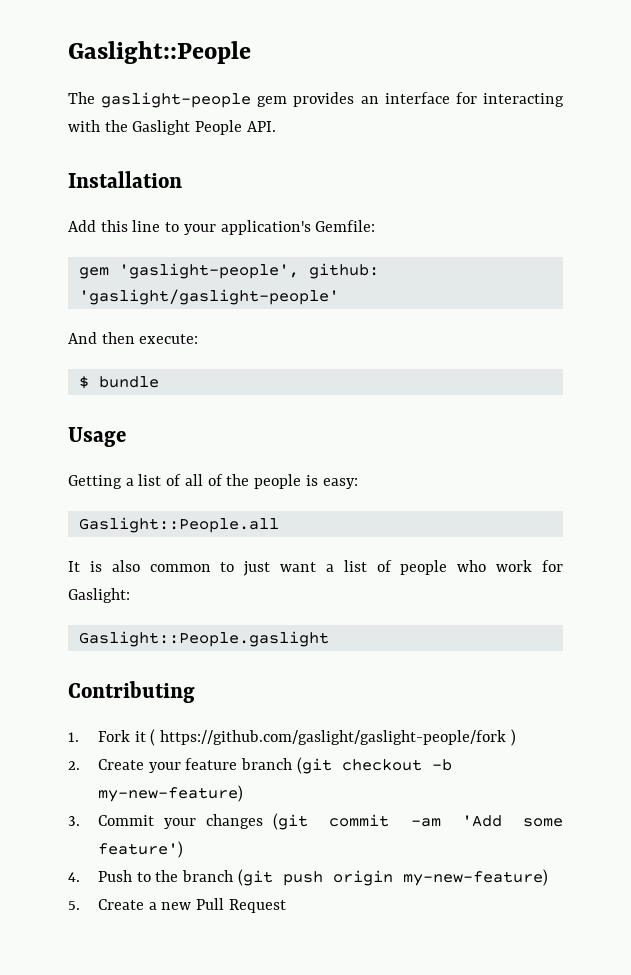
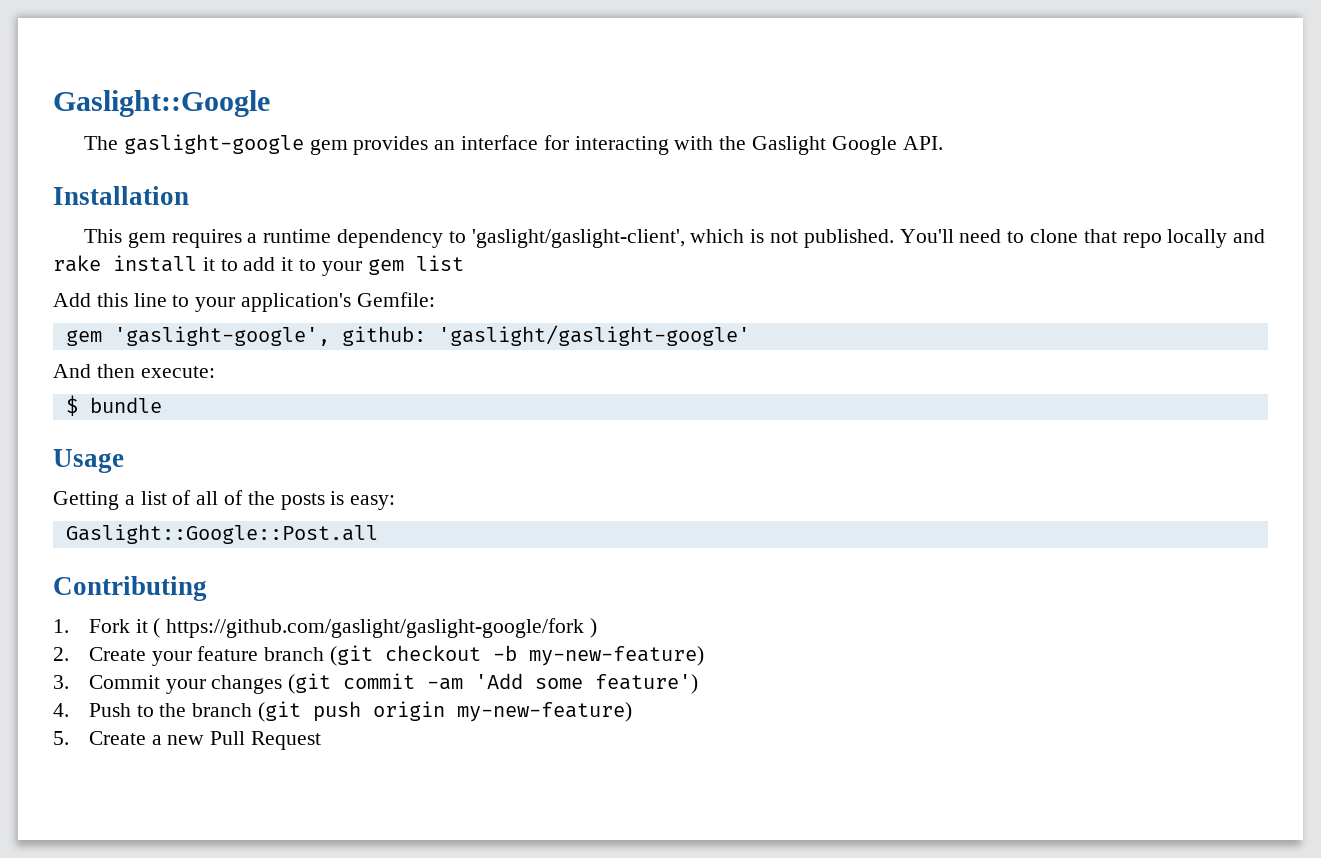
[68,41,251,64] Gaslight::People -> [53,90,270,117] Gaslight::Google
[101,92,252,108] gaslight-people -> [123,134,304,154] gaslight-google
[195,120,243,135] People -> [831,136,897,155] Google
(182, 179) none -> [84,229,1266,248] [53,255,464,276] // This gem requires a runtime dependency to 'gaslight/gaslight-client', which is not published. You'll need to clone that repo locally and rake install it to add it to your gem list
[118,263,379,279] [78,289,339,305] 'gaslight-people', github: 'gaslight/gaslight-people' -> [113,325,750,346] 'gaslight-google', github: 'gaslight/gaslight-google'
[254,474,302,489] people -> [280,493,325,510] posts
[78,517,279,533] [68,560,564,576] [68,588,130,603] [78,631,329,647] Gaslight::People.all // It is also common to just want a list of people who work for Gaslight: // Gaslight::People.gaslight -> [65,524,378,544] Gaslight::Google::Post.all
[160,730,507,745] https://github.com/gaslight/gaslight-people/fork -> [166,618,585,638] https://github.com/gaslight/gaslight-google/fork

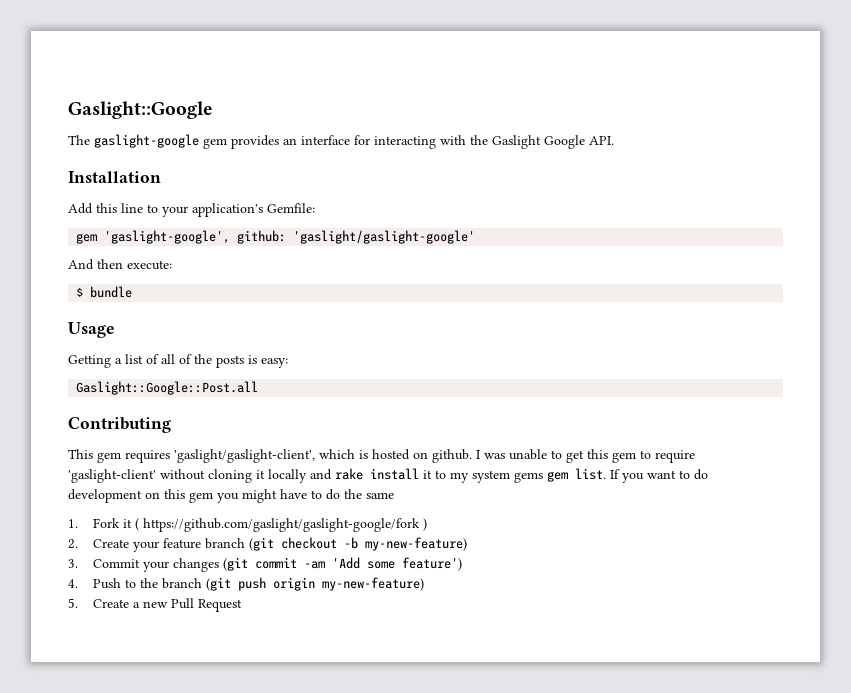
[84,229,1266,248] [53,255,464,276] // This gem requires a runtime dependency to 'gaslight/gaslight-client', which is not published. You'll need to clone that repo locally and rake install it to add it to your gem list -> (161, 177) none
(207, 588) none -> [68,449,695,463] [68,468,708,483] [68,489,394,503] // This gem requires 'gaslight/gaslight-client', which is hosted on github. I was unable to get this gem to require 'gaslight-client' without cloning it locally and rake install it to my system gems gem list. If you want to do development on this gem you might have to do the same

